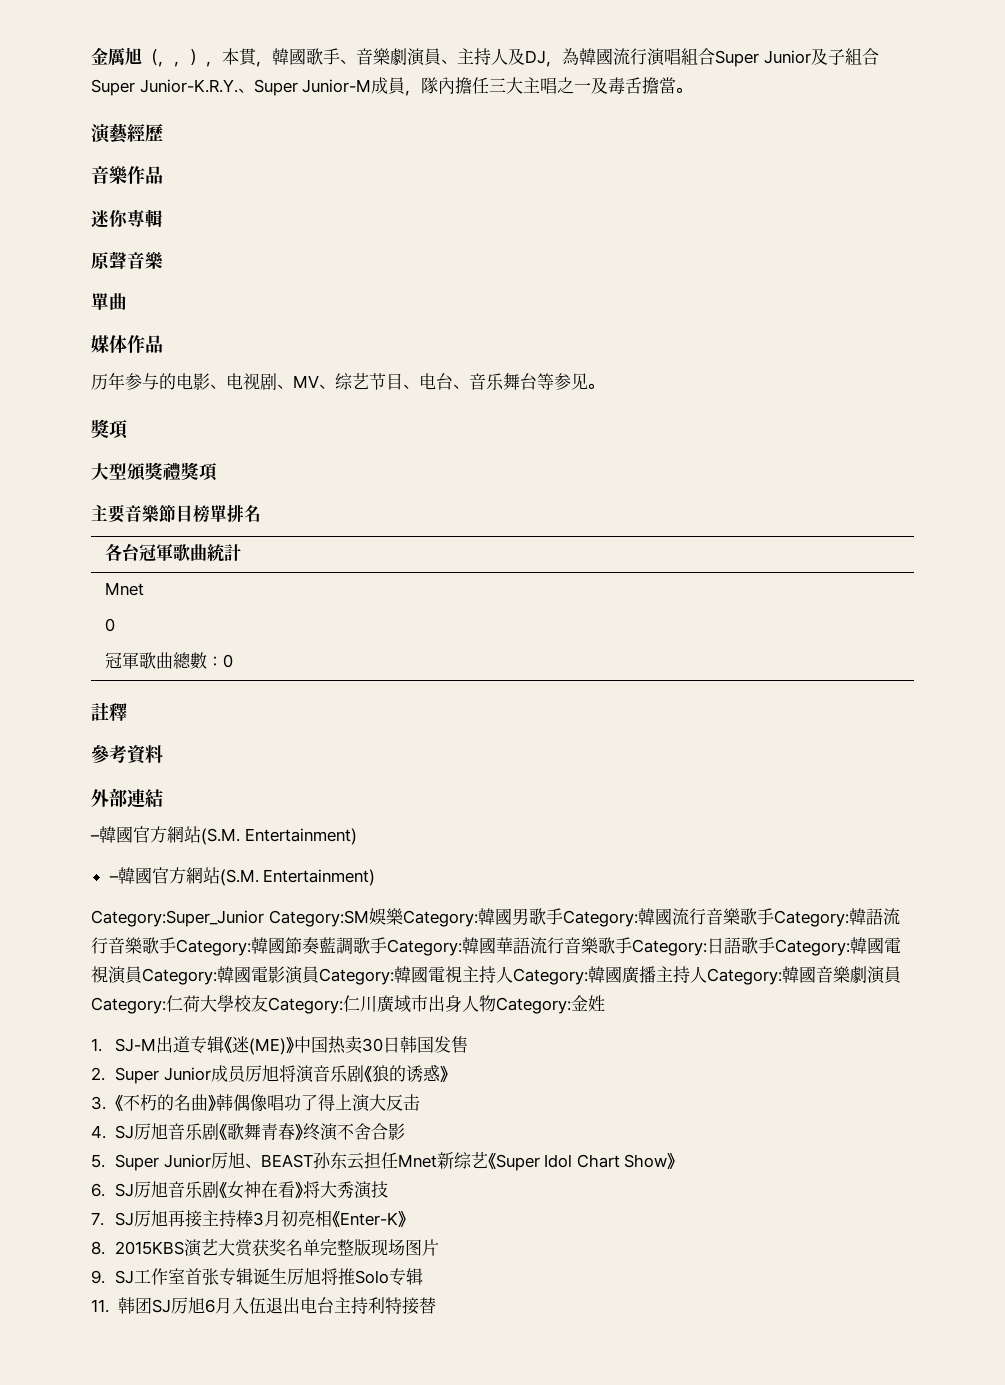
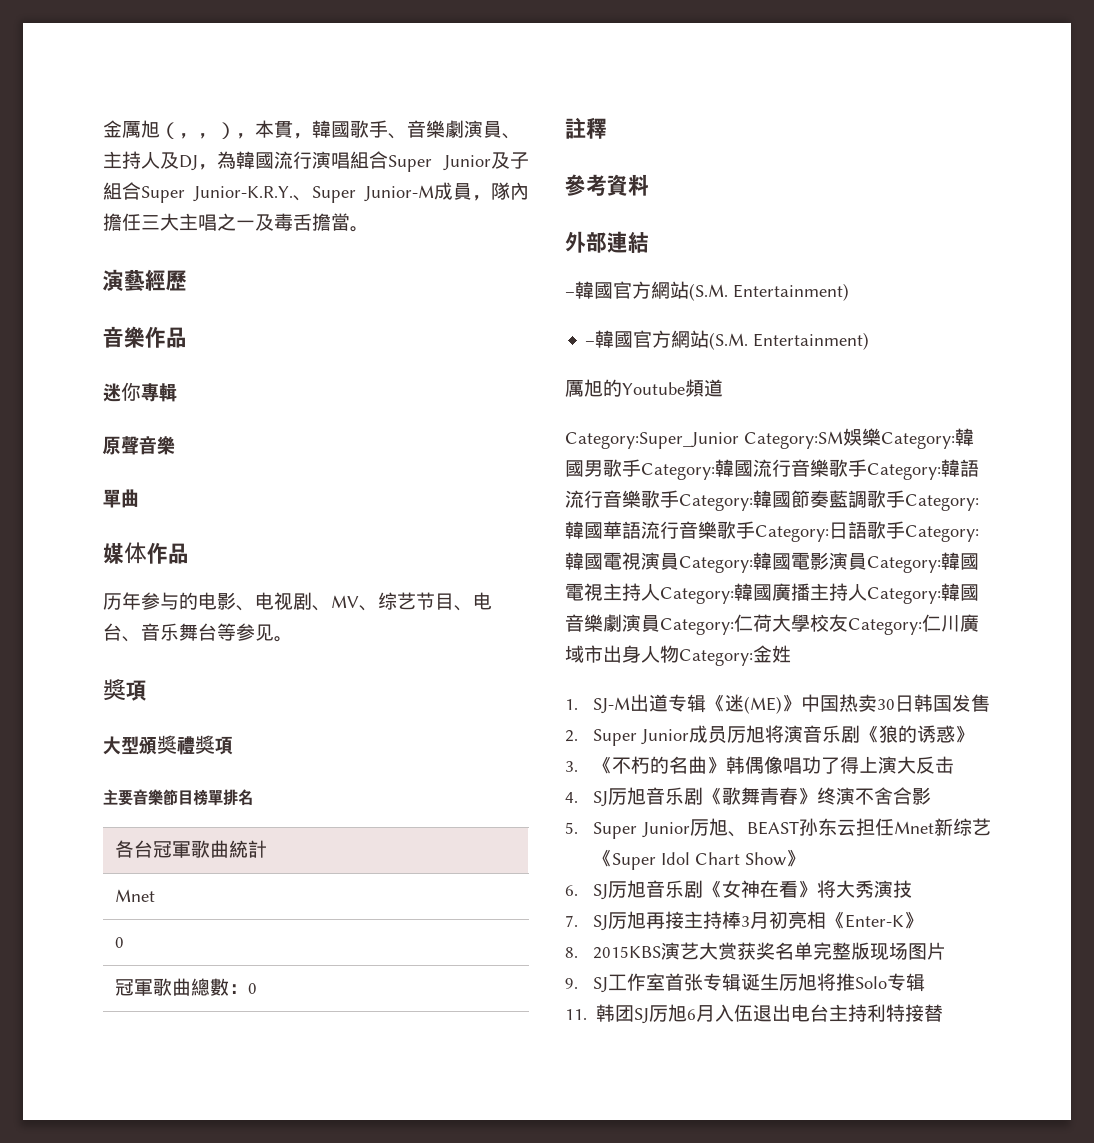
(376, 877) none -> [565,379,723,397] // 厲旭的Youtube頻道

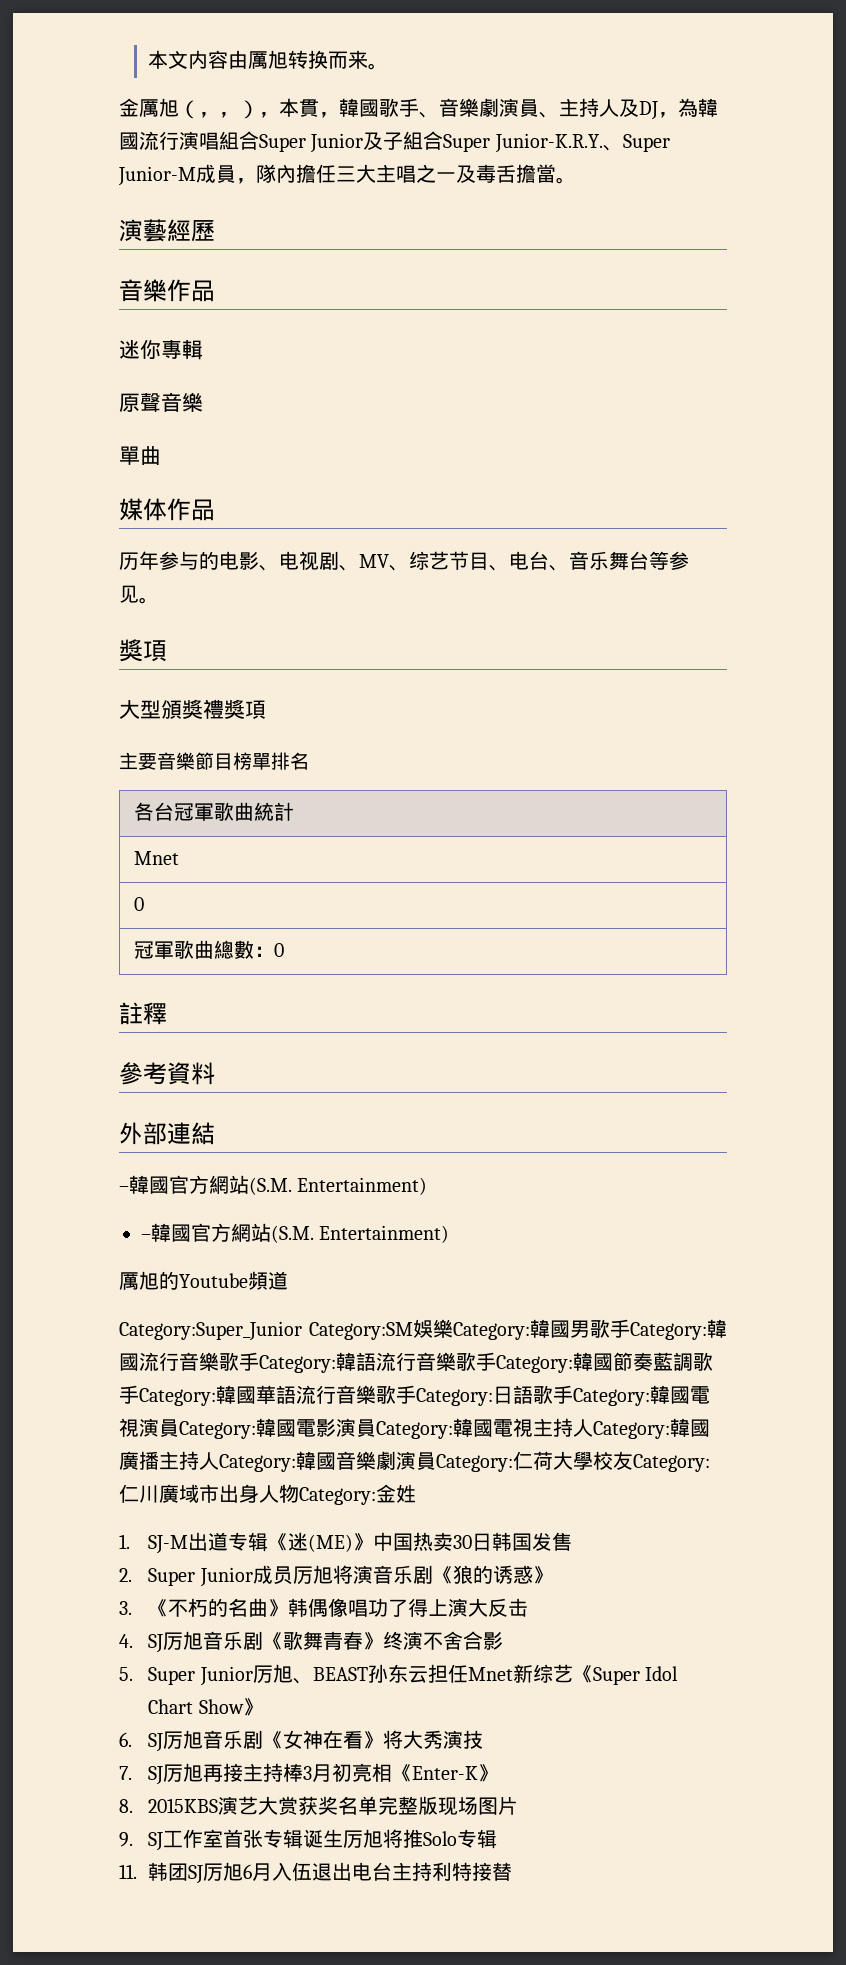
(103, 129) none -> [148,50,389,70] 本文内容由厲旭转换而来。 //

